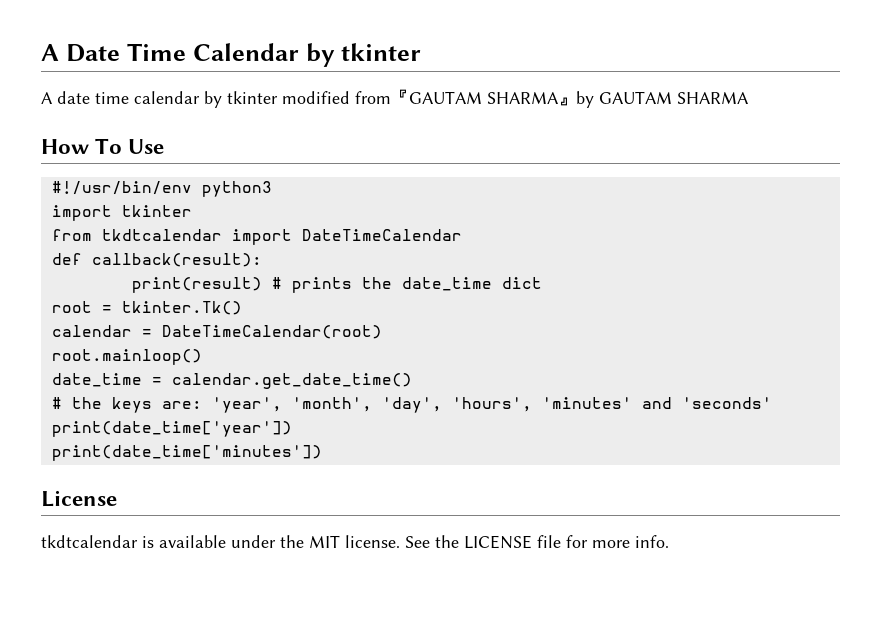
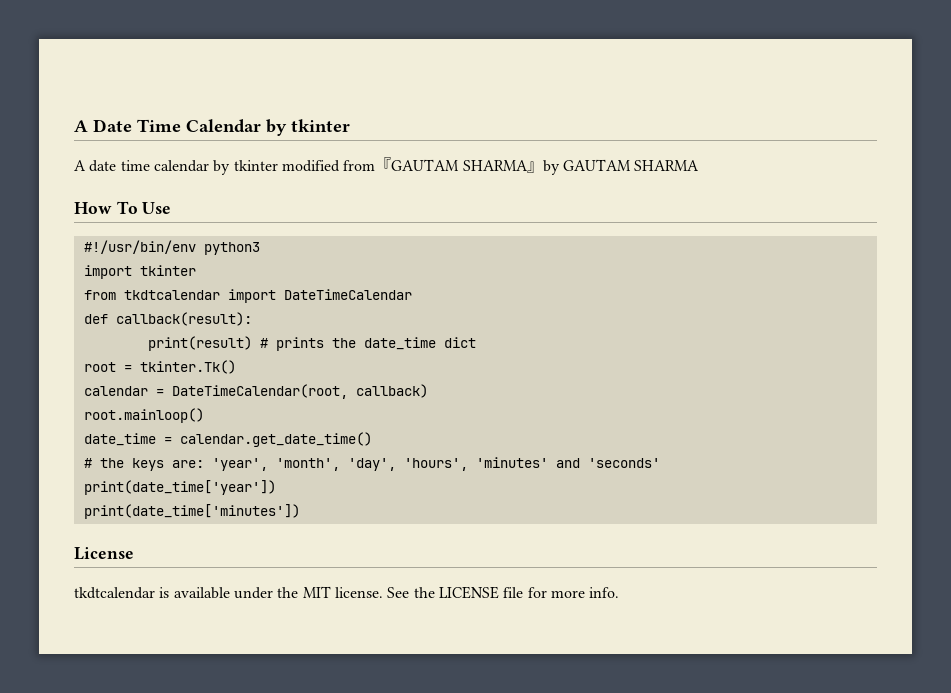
[161,325,382,339] DateTimeCalendar(root) -> [171,384,428,399] DateTimeCalendar(root, callback)

